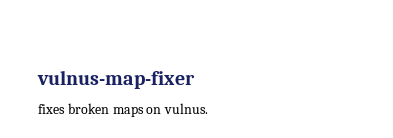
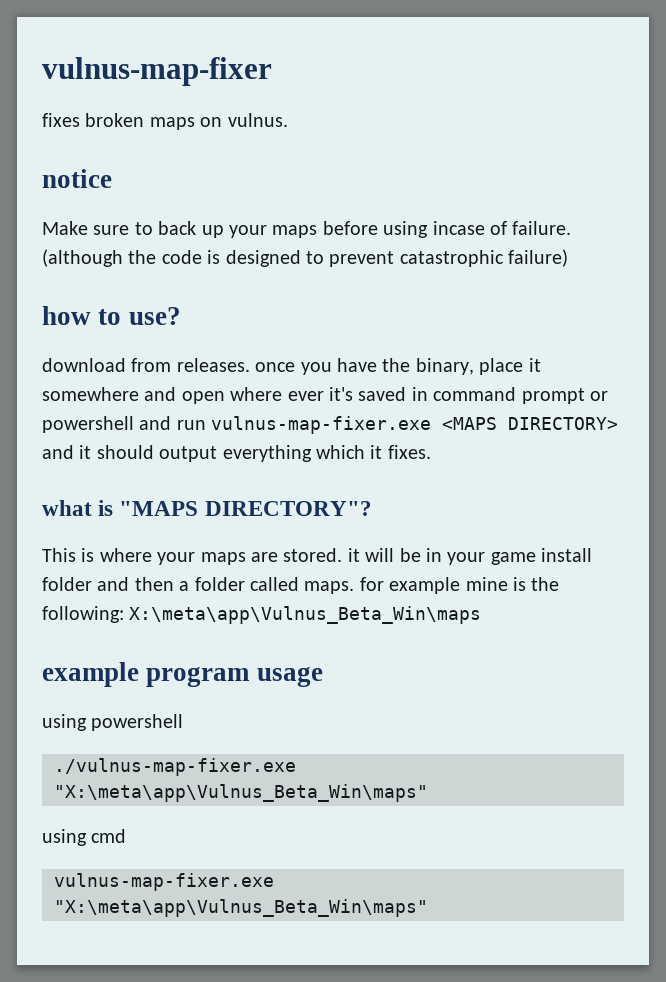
(209, 108) none -> [42,169,112,188] [42,221,572,238] [42,249,569,267] [42,306,181,325] [42,358,541,375] [42,387,608,404] [42,416,619,434] [42,445,431,462] [42,500,372,516] [42,548,593,565] [42,577,560,594] [42,606,482,624] [42,662,323,687] [42,714,184,731] [54,758,296,776] [54,784,428,802] [42,829,127,846] [54,873,274,891] [54,899,428,917] // notice // Make sure to back up your maps before using incase of failure. (although the code is designed to prevent catastrophic failure) // how to use? // download from releases. once you have the binary, place it somewhere and open where ever it's saved in command prompt or powershell and run vulnus-map-fixer.exe <MAPS DIRECTORY> and it should output everything which it fixes. // what is "MAPS DIRECTORY"? // This is where your maps are stored. it will be in your game install folder and then a folder called maps. for example mine is the following: X:\meta\app\Vulnus_Beta_Win\maps // example program usage // using powershell // ./vulnus-map-fixer.exe "X:\meta\app\Vulnus_Beta_Win\maps" // using cmd // vulnus-map-fixer.exe "X:\meta\app\Vulnus_Beta_Win\maps"

